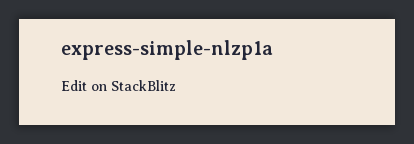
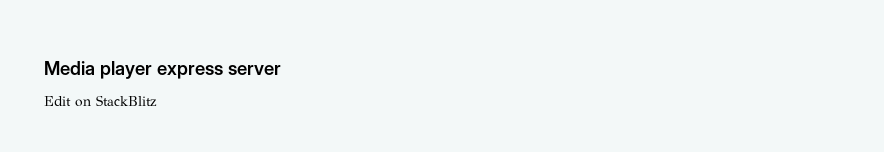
[61,40,273,60] express-simple-nlzp1a -> [44,61,281,79] Media player express server

